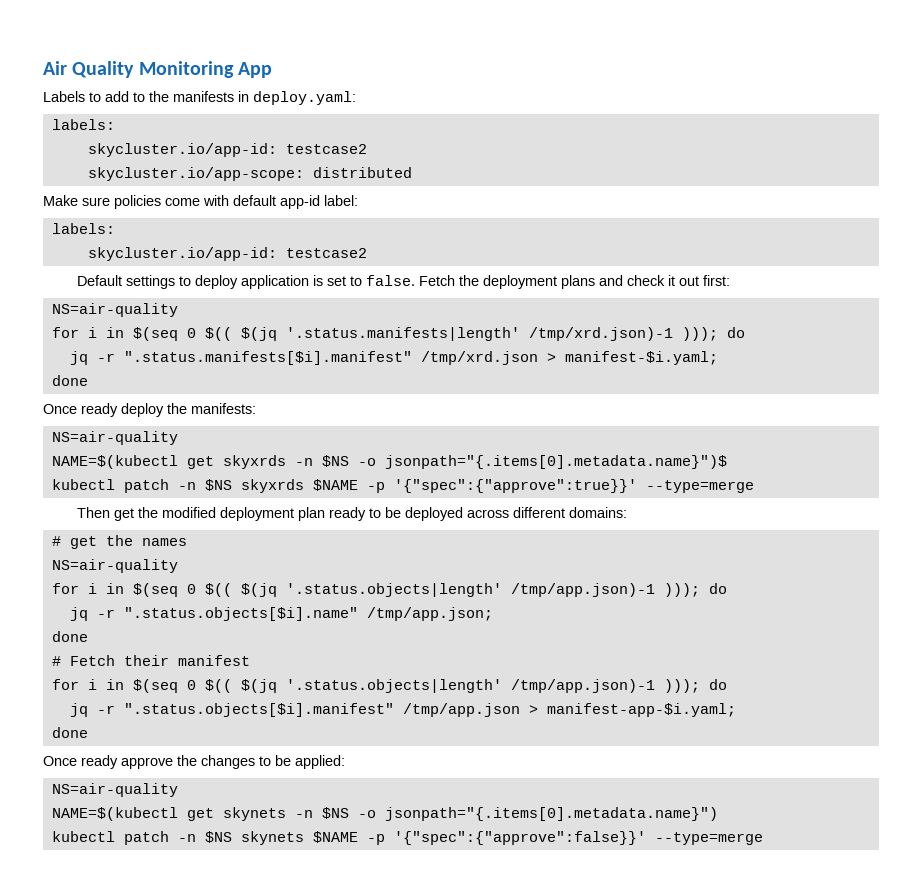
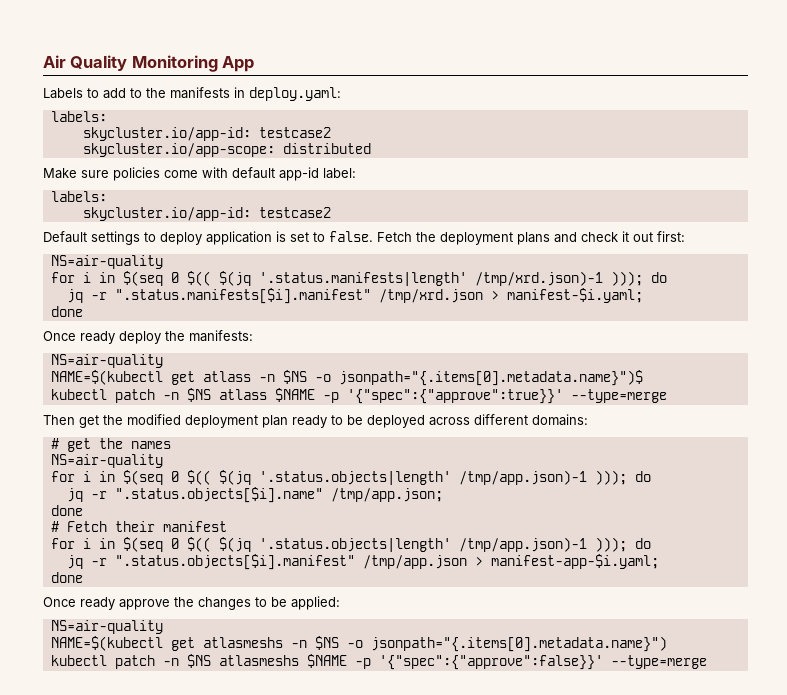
[222,455,286,469] skyxrds -> [202,371,251,382] atlass
[240,479,304,493] skyxrds -> [218,389,267,400] atlass
[222,807,286,821] skynets -> [202,637,283,648] atlasmeshs
[240,831,304,845] skynets -> [218,655,299,666] atlasmeshs

